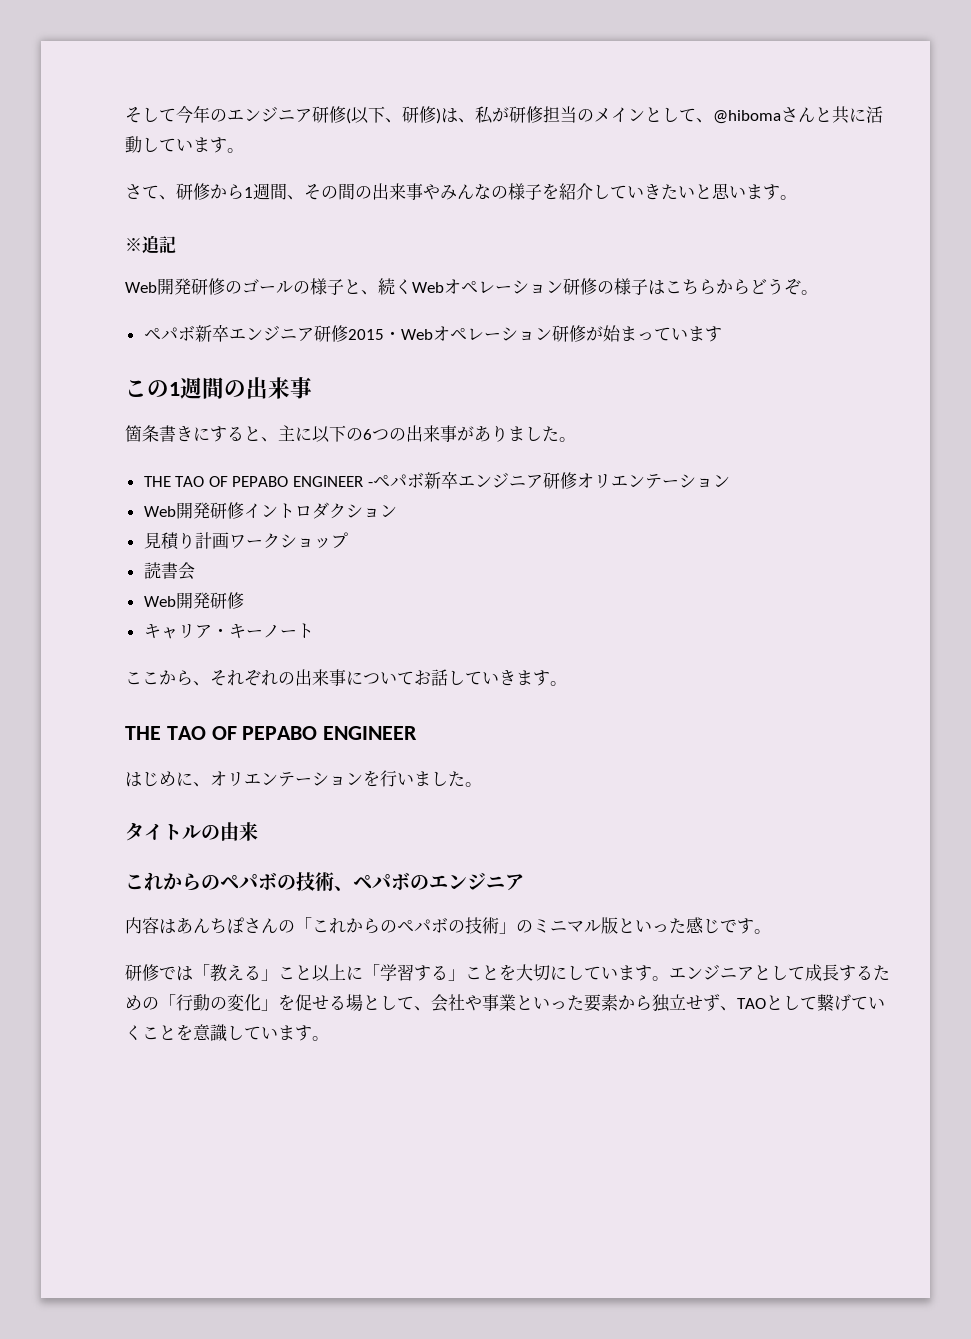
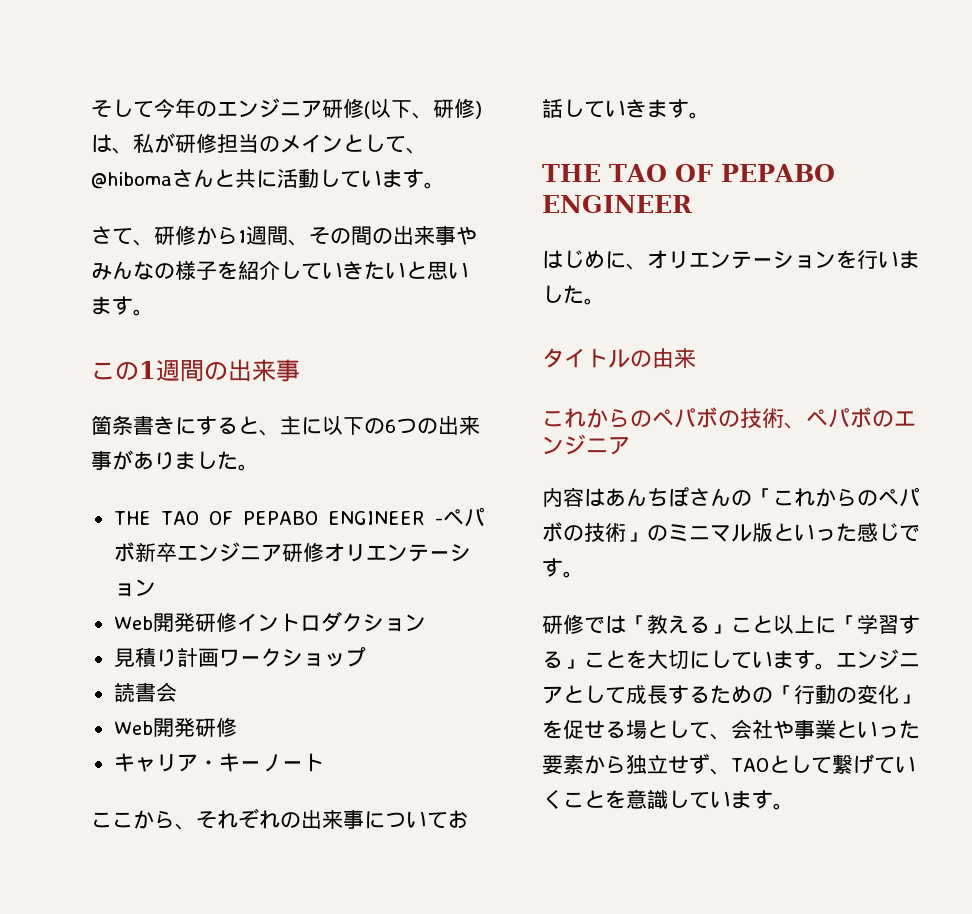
[125,235,176,254] [125,278,818,295] [143,324,722,342] // ※追記 // Web開発研修のゴールの様子と、続くWebオペレーション研修の様子はこちらからどうぞ。 // ペパボ新卒エンジニア研修2015・Webオペレーション研修が始まっています -> (154, 312) none

